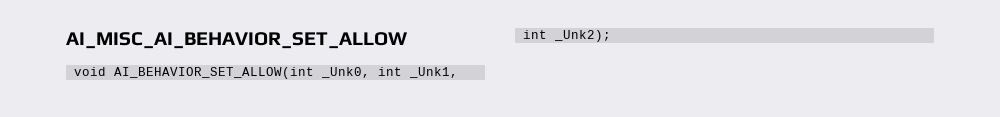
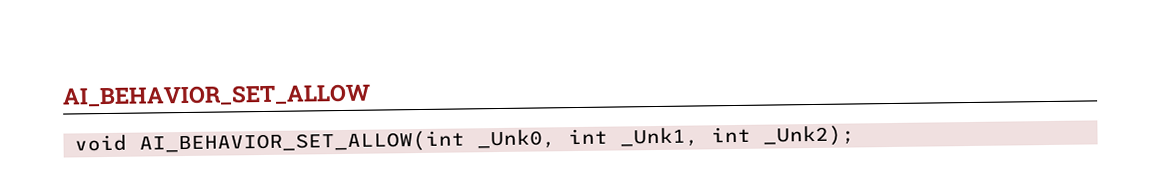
[66,32,408,49] AI_MISC_AI_BEHAVIOR_SET_ALLOW -> [62,83,371,108] AI_BEHAVIOR_SET_ALLOW

